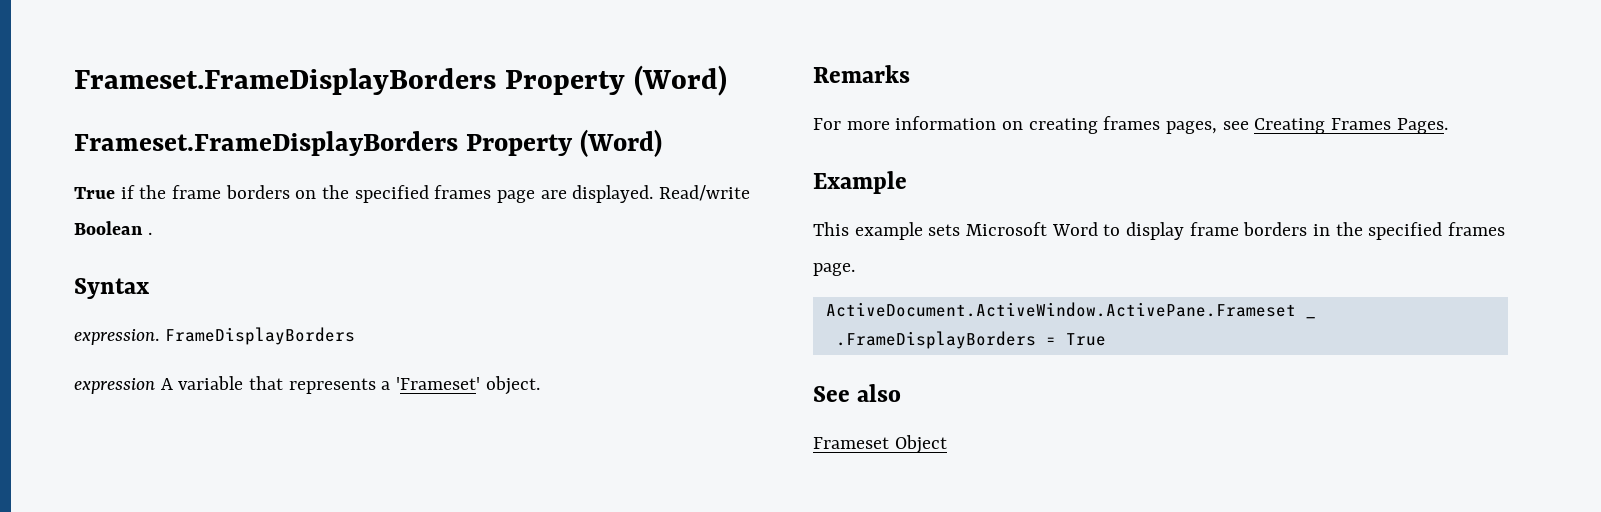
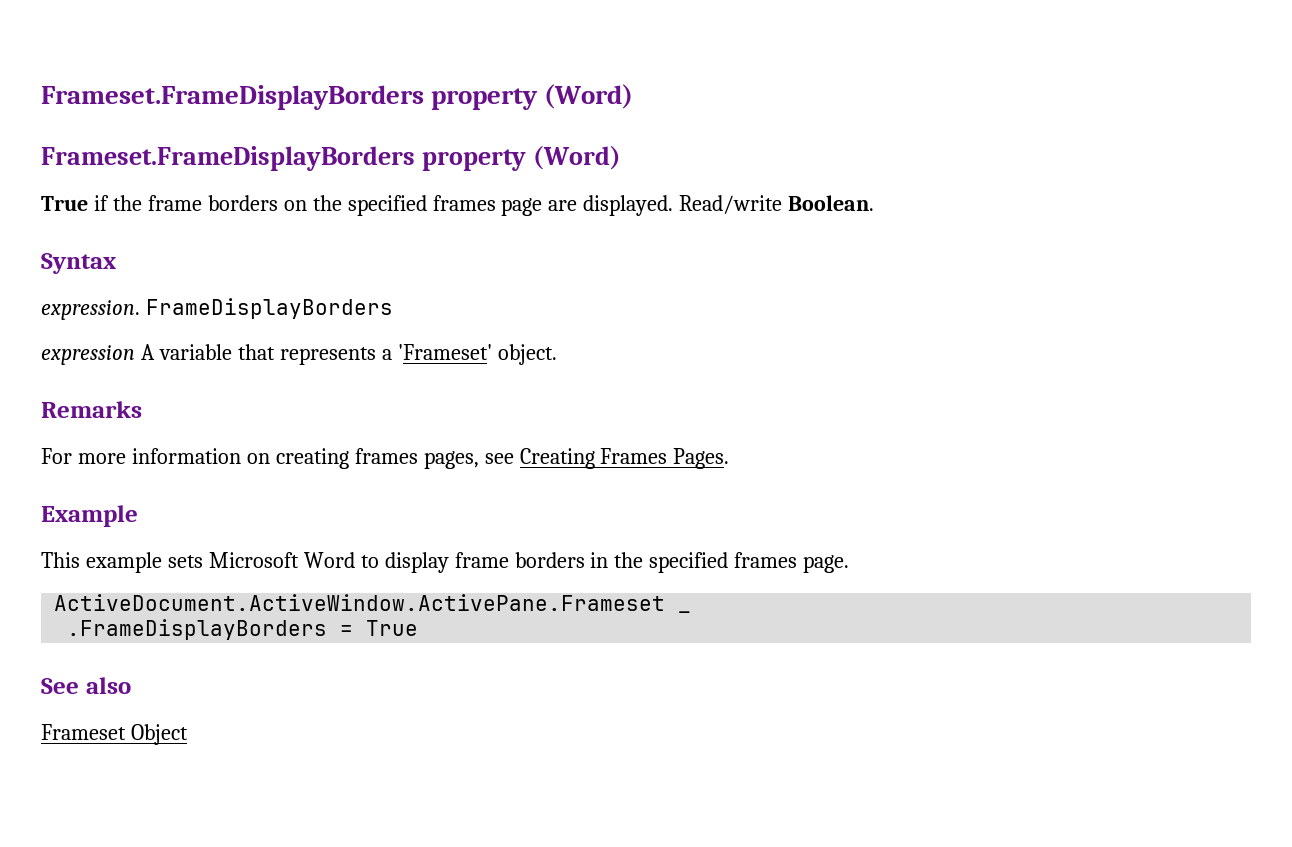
[74,68,625,95] Frameset.FrameDisplayBorders Property -> [41,85,539,110] Frameset.FrameDisplayBorders property
[465,134,573,156] Property -> [421,149,526,171] property
[74,221,152,235] Boolean . -> [788,195,875,211] Boolean.

